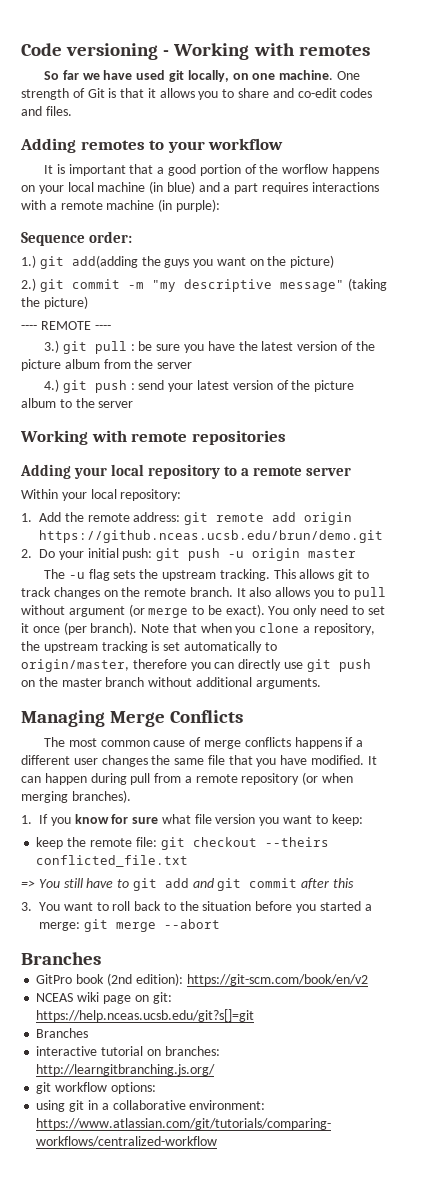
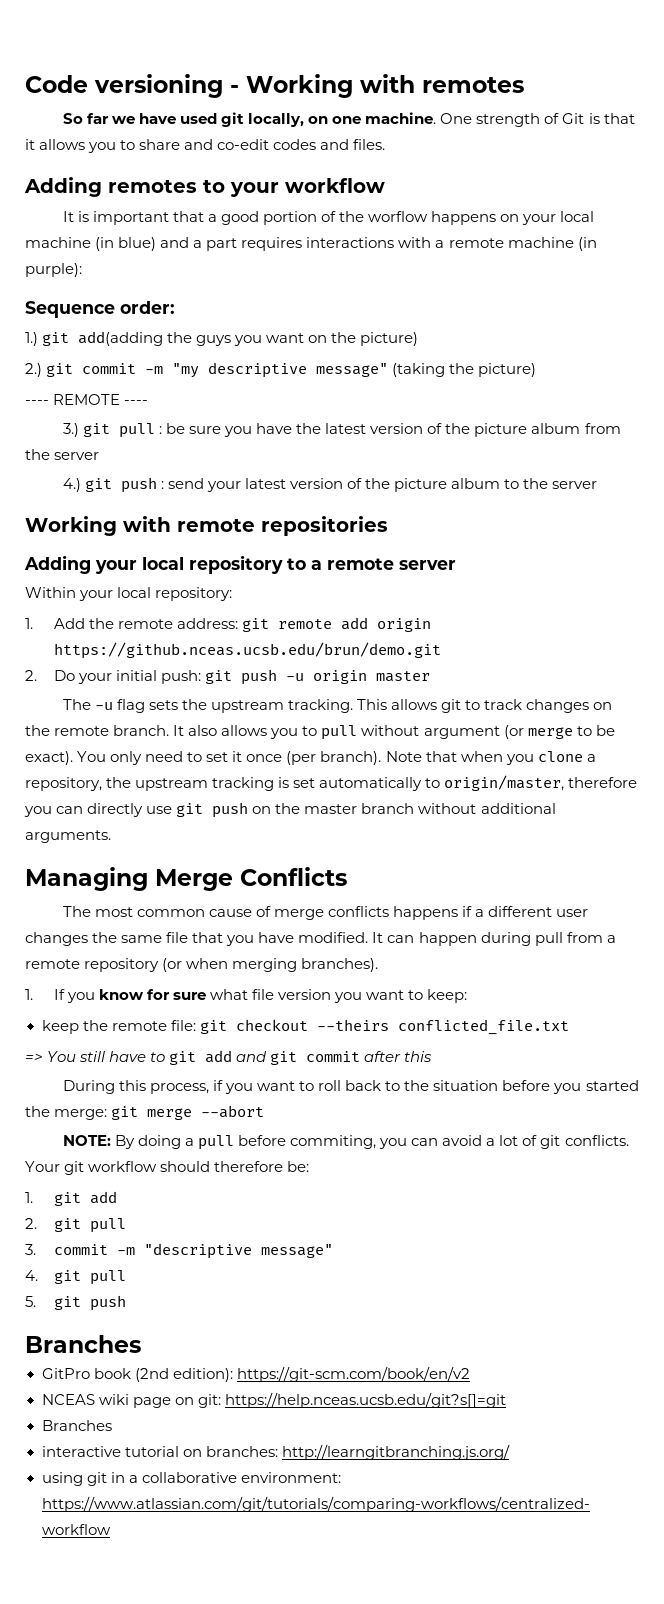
[21,902,60,911] 3. You -> [62,1080,254,1094] During this process, if you
[364,904,372,911] a -> [25,1106,50,1117] the
(220, 924) none -> [62,1135,629,1150] [25,1161,310,1175] [25,1191,117,1206] [25,1218,126,1233] [25,1243,333,1259] [25,1270,126,1285] [25,1295,126,1311] // NOTE: By doing a pull before commiting, you can avoid a lot of git conflicts. Your git workflow should therefore be: // 1. git add // 2. git pull // 3. commit -m "descriptive message" // 4. git pull // 5. git push
[36,1082,156,1094] // git workflow options: -> (510, 1452) none

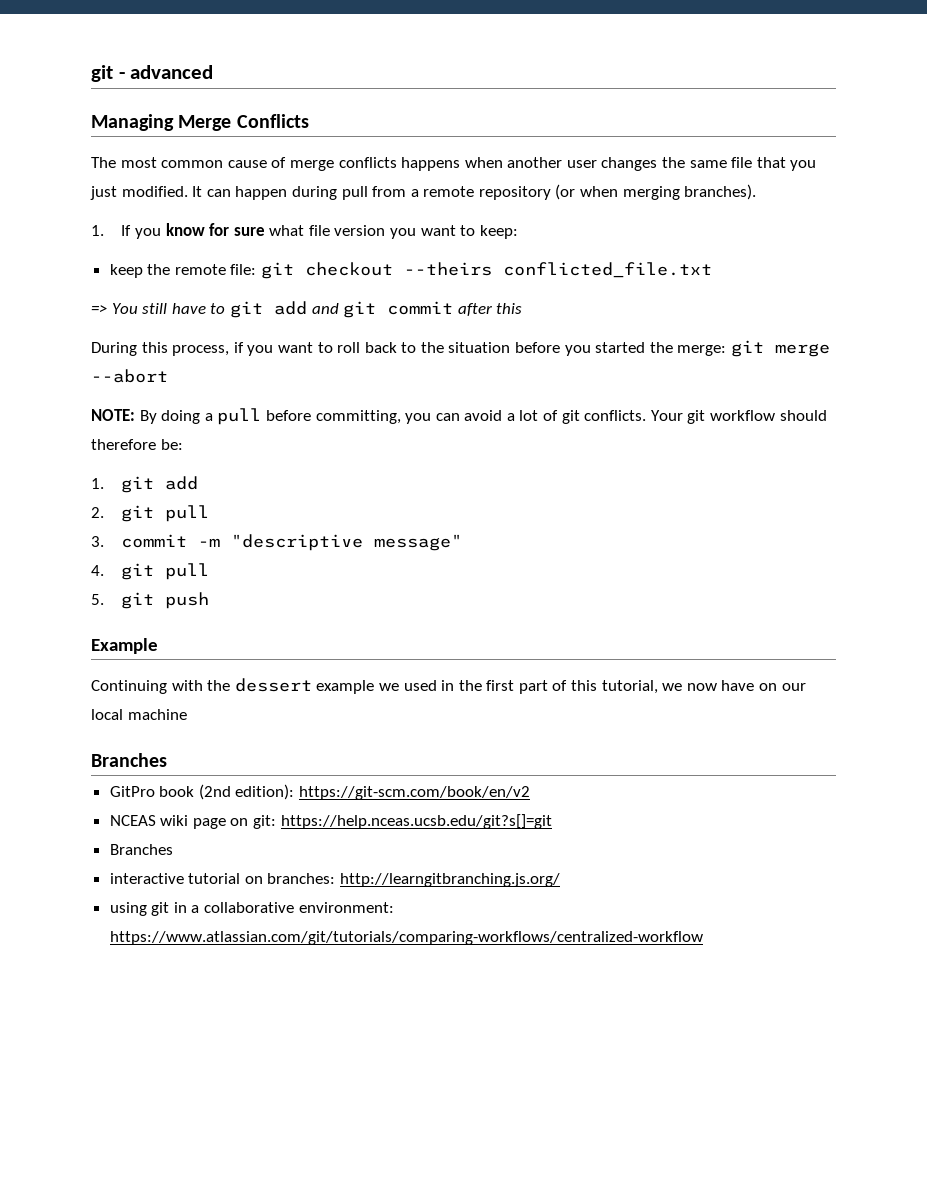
[25,74,524,98] [62,112,635,127] [25,139,386,153] [24,177,385,197] [62,211,595,225] [25,237,597,251] [25,263,82,277] [25,301,175,318] [25,331,419,346] [25,362,537,378] [25,394,149,405] [62,423,621,438] [25,449,100,460] [62,477,598,493] [25,516,388,536] [24,555,456,574] [25,587,233,601] [25,617,432,632] [53,642,441,659] [25,669,431,685] [62,699,613,713] [25,725,615,740] [25,751,596,765] [25,775,638,791] [24,802,556,818] [25,830,111,843] Code versioning - Working with remotes // So far we have used git locally, on one machine. One strength of Git is that it allows you to share and co-edit codes and files. // Adding remotes to your workflow // It is important that a good portion of the worflow happens on your local machine (in blue) and a part requires interactions with a remote machine (in purple): // Sequence order: // 1.) git add(adding the guys you want on the picture) // 2.) git commit -m "my descriptive message" (taking the picture) // ---- REMOTE ---- // 3.) git pull : be sure you have the latest version of the picture album from the server // 4.) git push : send your latest version of the picture album to the server // Working with remote repositories // Adding your local repository to a remote server // Within your local repository: // 1. Add the remote address: git remote add origin https://github.nceas.ucsb.edu/brun/demo.git // 2. Do your initial push: git push -u origin master // The -u flag sets the upstream tracking. This allows git to track changes on the remote branch. It also allows you to pull without argument (or merge to be exact). You only need to set it once (per branch). Note that when you clone a repository, the upstream tracking is set automatically to origin/master, therefore you can directly use git push on the master branch without additional arguments. -> [91,65,214,82] git - advanced
[462,906,553,917] if a different -> [464,157,563,168] when another
[258,932,295,943] have -> [90,186,117,200] just
[290,1135,377,1149] commiting, -> [315,410,401,424] committing,
(126, 1303) none -> [91,638,158,654] [91,678,806,694] [91,709,187,720] // Example // Continuing with the dessert example we used in the first part of this tutorial, we now have on our local machine

